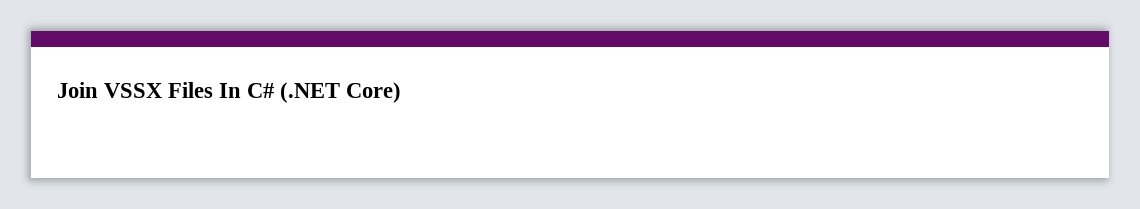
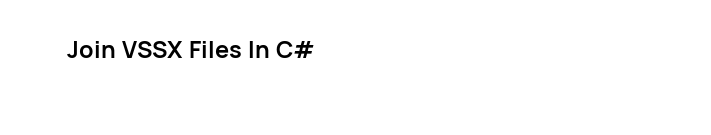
[280,82,402,103] (.NET Core) -> (316, 49) none

